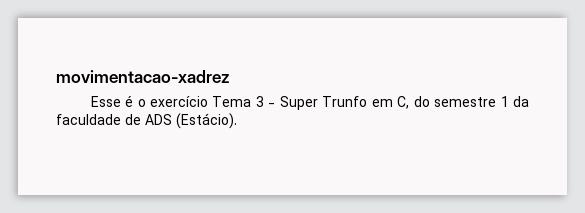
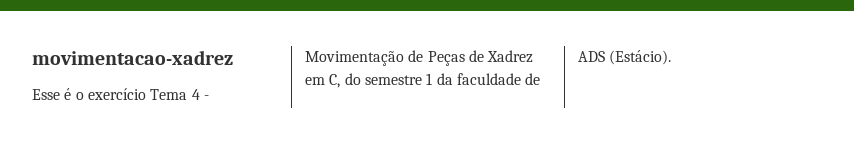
[255,96,368,110] 3 - Super Trunfo -> [191,89,209,100] [305,50,534,66] 4 - Movimentação de Peças de Xadrez

